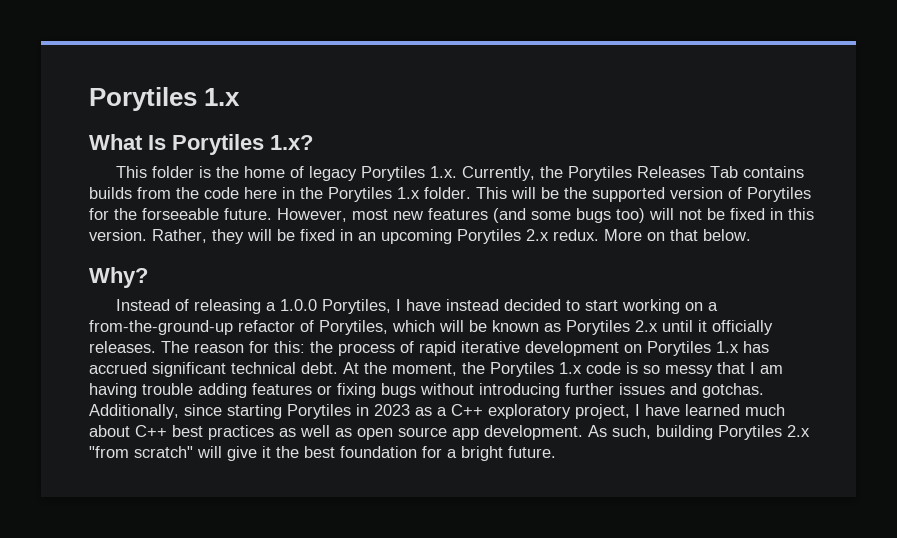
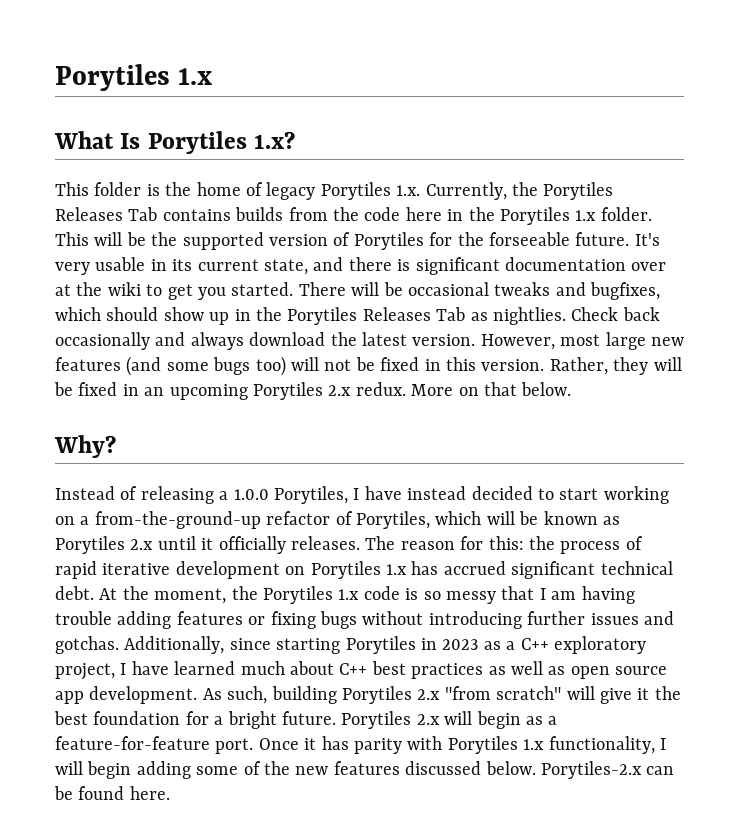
(272, 214) none -> [634,233,660,246] [55,257,667,275] [55,282,661,300] [55,307,660,325] [55,332,476,350] It's very usable in its current state, and there is significant documentation over at the wiki to get you started. There will be occasional tweaks and bugfixes, which should show up in the Porytiles Releases Tab as nightlies. Check back occasionally and always download the latest version.
(388, 214) none -> [605,332,646,350] large
(556, 452) none -> [341,711,558,729] [55,736,666,754] [55,761,675,779] [54,786,170,800] Porytiles 2.x will begin as a feature-for-feature port. Once it has parity with Porytiles 1.x functionality, I will begin adding some of the new features discussed below. Porytiles-2.x can be found here.

